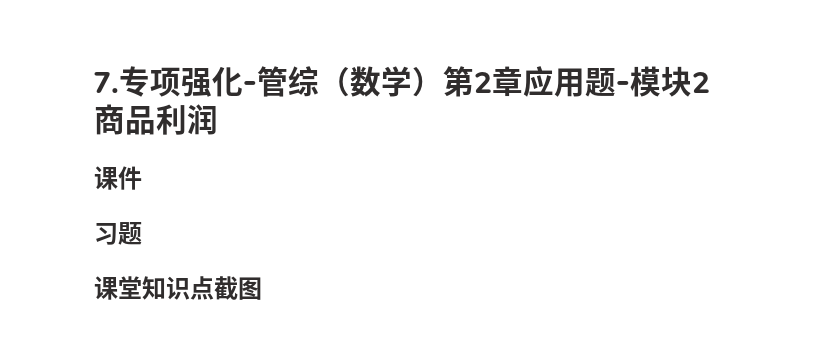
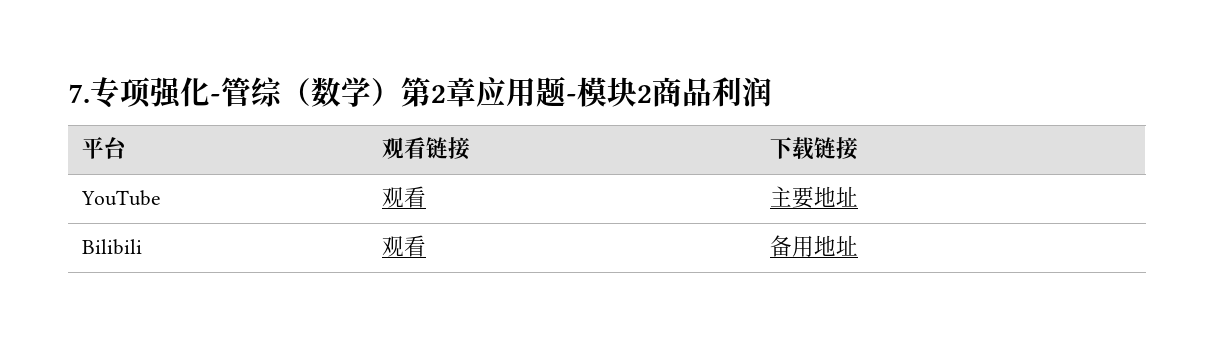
[94,166,142,190] [94,222,142,245] [94,276,262,300] // 课件 // 习题 // 课堂知识点截图 -> [82,137,128,159] [382,137,471,160] [770,137,859,160] [81,190,162,206] [382,186,427,208] [770,186,859,209] [82,239,143,255] [382,235,427,257] [770,235,859,257] // 平台 | 观看链接 | 下载链接 // YouTube | 观看 | 主要地址 // Bilibili | 观看 | 备用地址

